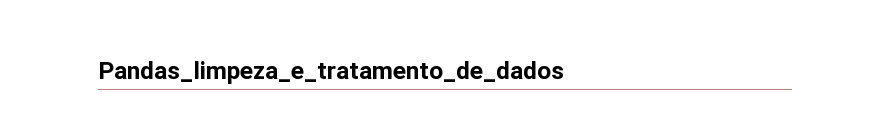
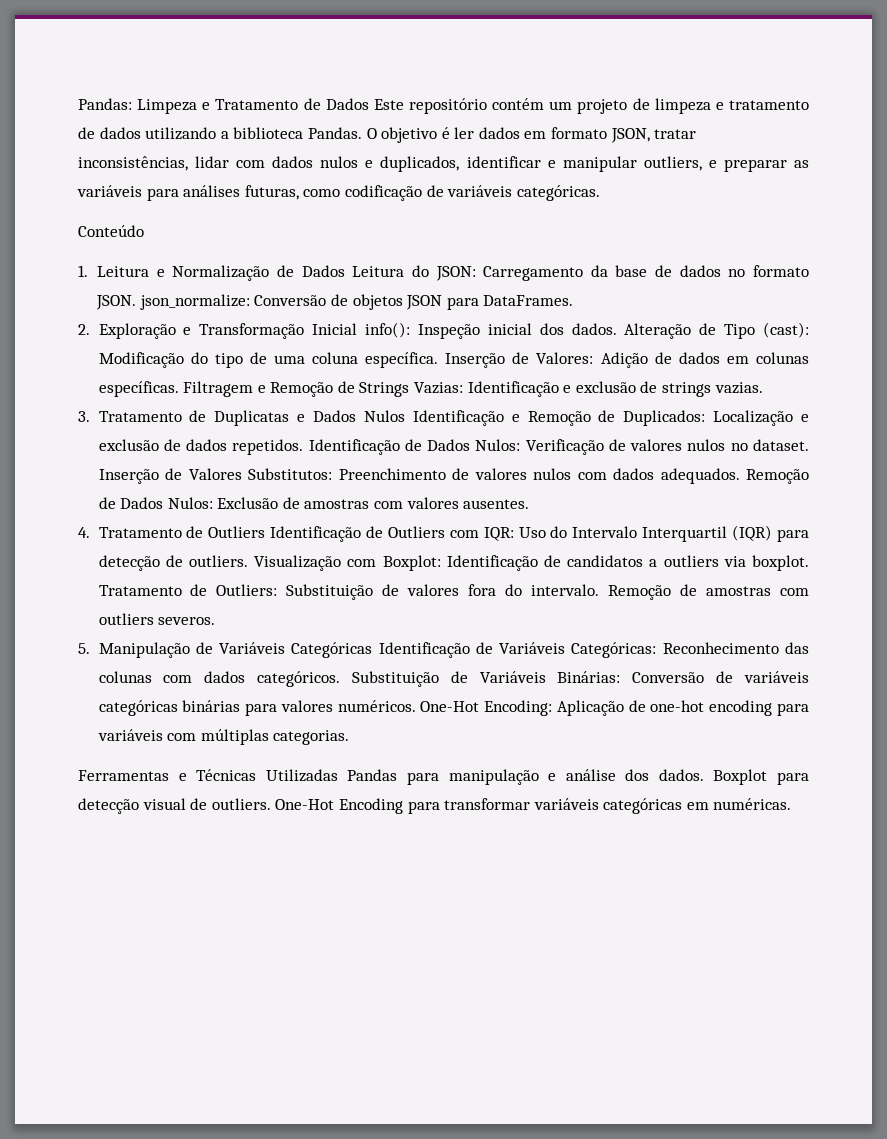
[98,61,564,84] Pandas_limpeza_e_tratamento_de_dados -> [78,98,809,114] [78,127,697,143] [78,156,810,172] [77,185,600,201] [78,225,144,237] [78,265,809,281] [96,294,574,310] [78,322,809,339] [98,352,810,368] [98,381,763,397] [78,410,809,426] [98,439,809,455] [98,468,809,484] [98,497,530,509] [78,525,809,542] [98,555,809,571] [98,584,809,600] [98,613,216,625] [78,642,809,658] [98,671,810,687] [98,700,809,716] [97,729,350,745] [78,769,809,785] [78,798,792,814] Pandas: Limpeza e Tratamento de Dados Este repositório contém um projeto de limpeza e tratamento de dados utilizando a biblioteca Pandas. O objetivo é ler dados em formato JSON, tratar inconsistências, lidar com dados nulos e duplicados, identificar e manipular outliers, e preparar as variáveis para análises futuras, como codificação de variáveis categóricas. // Conteúdo // 1. Leitura e Normalização de Dados Leitura do JSON: Carregamento da base de dados no formato JSON. json_normalize: Conversão de objetos JSON para DataFrames. // 2. Exploração e Transformação Inicial info(): Inspeção inicial dos dados. Alteração de Tipo (cast): Modificação do tipo de uma coluna específica. Inserção de Valores: Adição de dados em colunas específicas. Filtragem e Remoção de Strings Vazias: Identificação e exclusão de strings vazias. // 3. Tratamento de Duplicatas e Dados Nulos Identificação e Remoção de Duplicados: Localização e exclusão de dados repetidos. Identificação de Dados Nulos: Verificação de valores nulos no dataset. Inserção de Valores Substitutos: Preenchimento de valores nulos com dados adequados. Remoção de Dados Nulos: Exclusão de amostras com valores ausentes. // 4. Tratamento de Outliers Identificação de Outliers com IQR: Uso do Intervalo Interquartil (IQR) para detecção de outliers. Visualização com Boxplot: Identificação de candidatos a outliers via boxplot. Tratamento de Outliers: Substituição de valores fora do intervalo. Remoção de amostras com outliers severos. // 5. Manipulação de Variáveis Categóricas Identificação de Variáveis Categóricas: Reconhecimento das colunas com dados categóricos. Substituição de Variáveis Binárias: Conversão de variáveis categóricas binárias para valores numéricos. One-Hot Encoding: Aplicação de one-hot encoding para variáveis com múltiplas categorias. // Ferramentas e Técnicas Utilizadas Pandas para manipulação e análise dos dados. Boxplot para detecção visual de outliers. One-Hot Encoding para transformar variáveis categóricas em numéricas.

